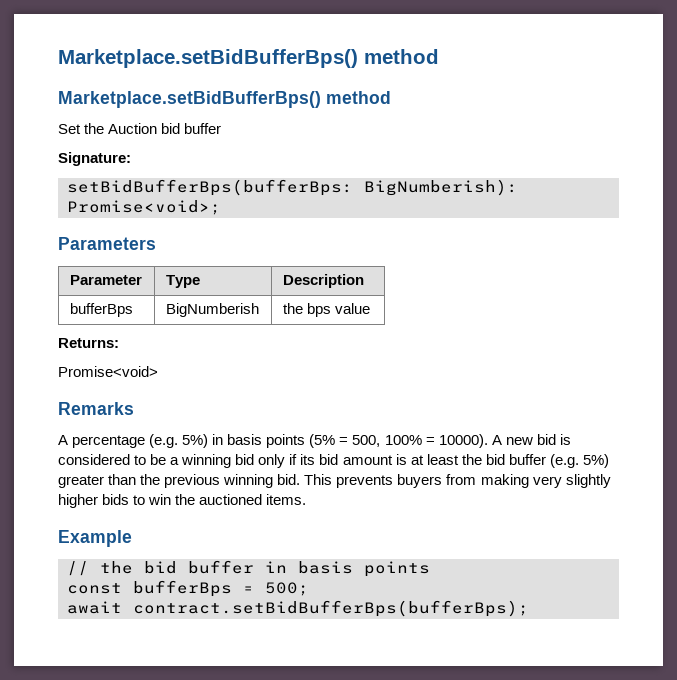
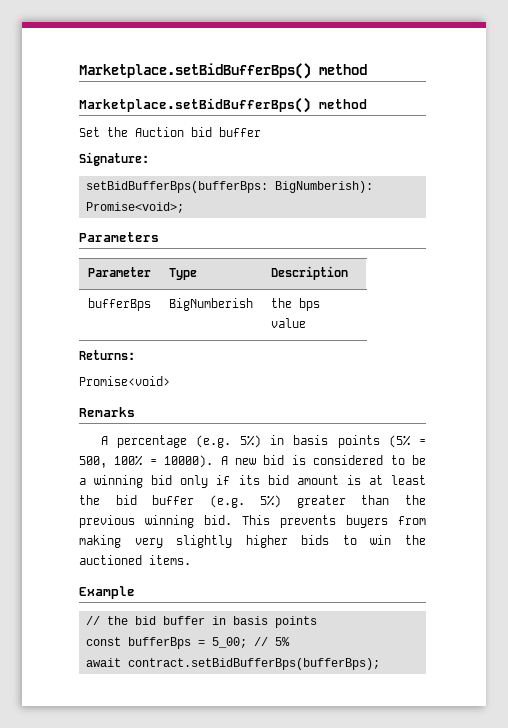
[265,582,309,596] 500; -> [211,637,290,648] 5_00; // 5%

